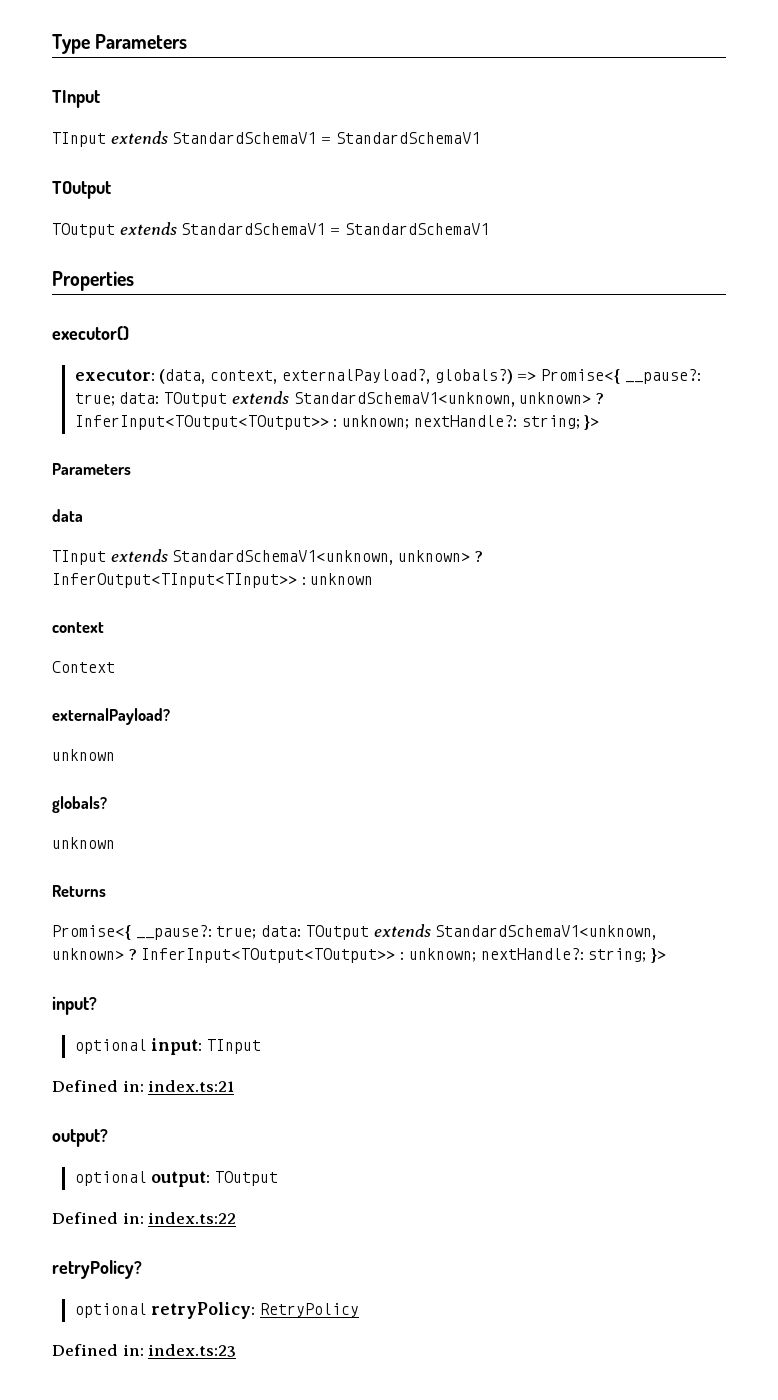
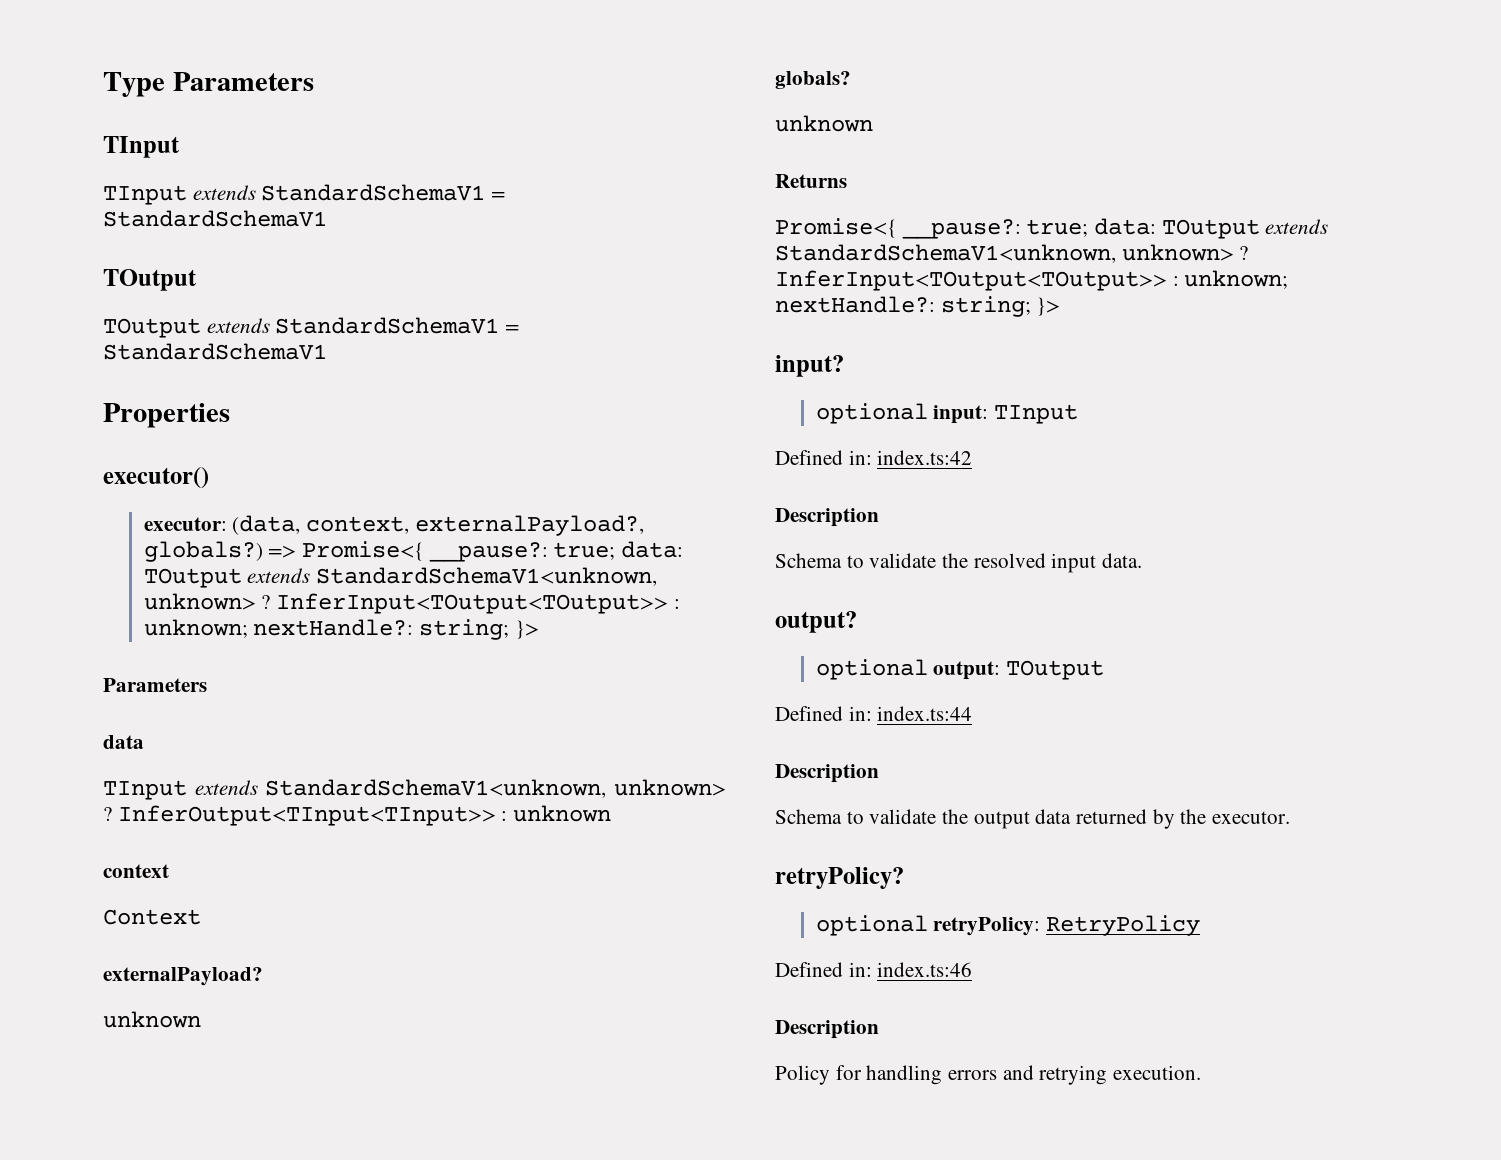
[148,1080,235,1092] index.ts:21 -> [877,450,973,465] [775,508,879,527] [775,553,1143,573] index.ts:42 // Description // Schema to validate the resolved input data.
[148,1212,237,1224] index.ts:22 -> [877,706,973,721] [775,764,879,783] [775,809,1291,829] index.ts:44 // Description // Schema to validate the output data returned by the executor.
[148,1344,237,1357] index.ts:23 -> [877,962,973,977] [775,1020,879,1039] [775,1065,1202,1085] index.ts:46 // Description // Policy for handling errors and retrying execution.

